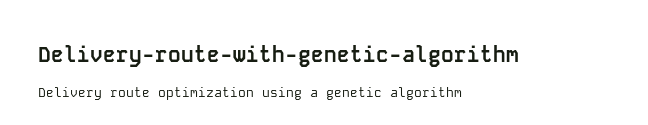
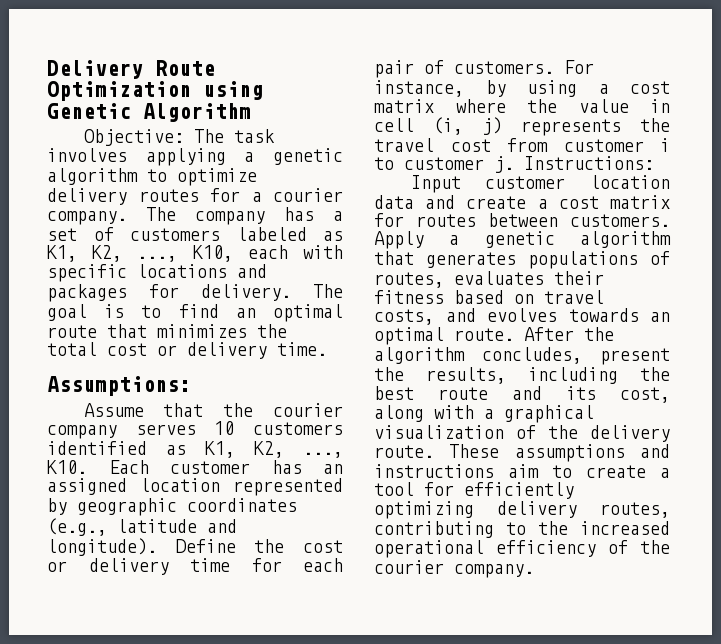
[38,45,519,67] [38,87,462,100] Delivery-route-with-genetic-algorithm // Delivery route optimization using a genetic algorithm -> [47,60,215,79] [47,81,263,101] [47,103,251,122] [83,129,275,146] [47,148,343,166] [47,168,257,186] [47,188,343,205] [47,207,343,225] [47,227,343,241] [47,245,343,262] [47,264,267,282] [47,284,343,302] [47,304,343,322] [47,324,287,338] [47,342,327,359] [47,376,191,396] [83,403,343,417] [47,421,343,439] [47,441,343,458] [47,460,343,474] [47,478,343,496] [47,498,297,516] [47,518,237,536] [47,538,343,556] [47,558,343,575] [374,60,594,78] [374,80,670,97] [374,99,670,113] [374,117,670,136] [374,138,670,152] [374,156,654,173] [410,175,670,193] [374,195,670,209] [374,213,670,227] [374,231,671,249] [374,251,670,269] [374,271,604,288] [374,290,604,304] [374,308,670,325] [374,327,614,345] [374,347,670,365] [374,367,670,384] [374,386,670,403] [374,405,594,423] [374,425,670,442] [374,444,670,462] [374,464,670,478] [374,482,574,499] [374,501,670,519] [374,521,670,538] [374,540,670,558] [374,560,534,578] Delivery Route Optimization using Genetic Algorithm // Objective: The task involves applying a genetic algorithm to optimize delivery routes for a courier company. The company has a set of customers labeled as K1, K2, ..., K10, each with specific locations and packages for delivery. The goal is to find an optimal route that minimizes the total cost or delivery time. // Assumptions: // Assume that the courier company serves 10 customers identified as K1, K2, ..., K10. Each customer has an assigned location represented by geographic coordinates (e.g., latitude and longitude). Define the cost or delivery time for each pair of customers. For instance, by using a cost matrix where the value in cell (i, j) represents the travel cost from customer i to customer j. Instructions: // Input customer location data and create a cost matrix for routes between customers. Apply a genetic algorithm that generates populations of routes, evaluates their fitness based on travel costs, and evolves towards an optimal route. After the algorithm concludes, present the results, including the best route and its cost, along with a graphical visualization of the delivery route. These assumptions and instructions aim to create a tool for efficiently optimizing delivery routes, contributing to the increased operational efficiency of the courier company.

